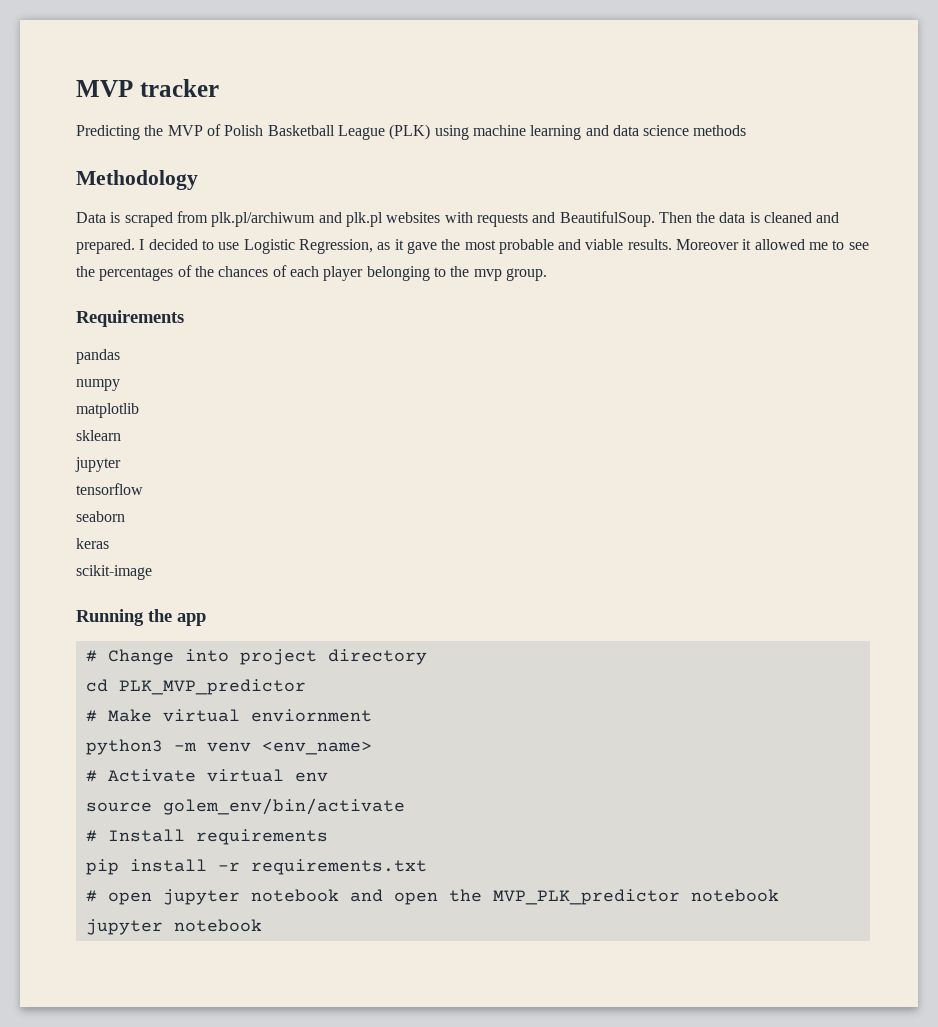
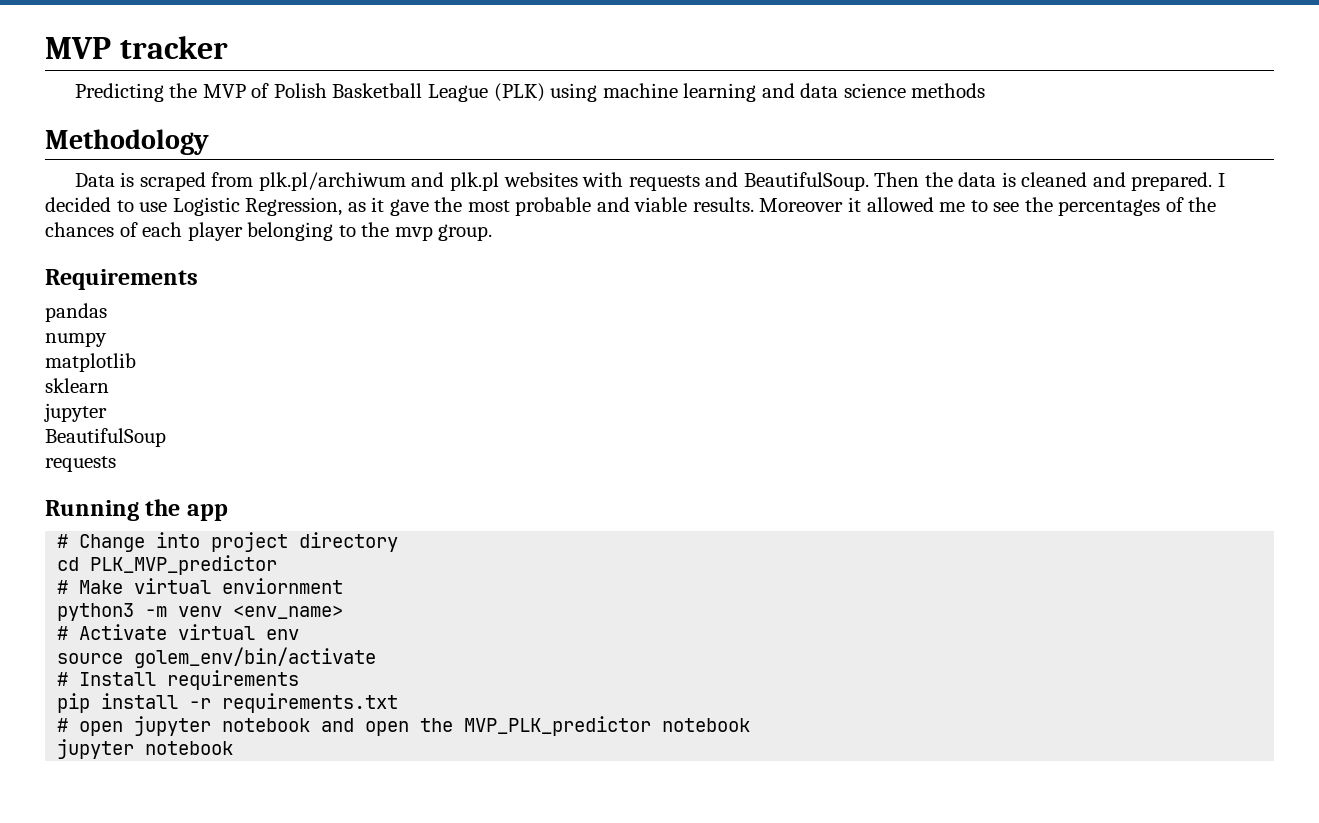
[76,483,143,495] [76,511,125,522] [76,538,109,549] [76,565,152,580] tensorflow // seaborn // keras // scikit-image -> [45,428,166,447] [45,456,116,472] BeautifulSoup // requests

